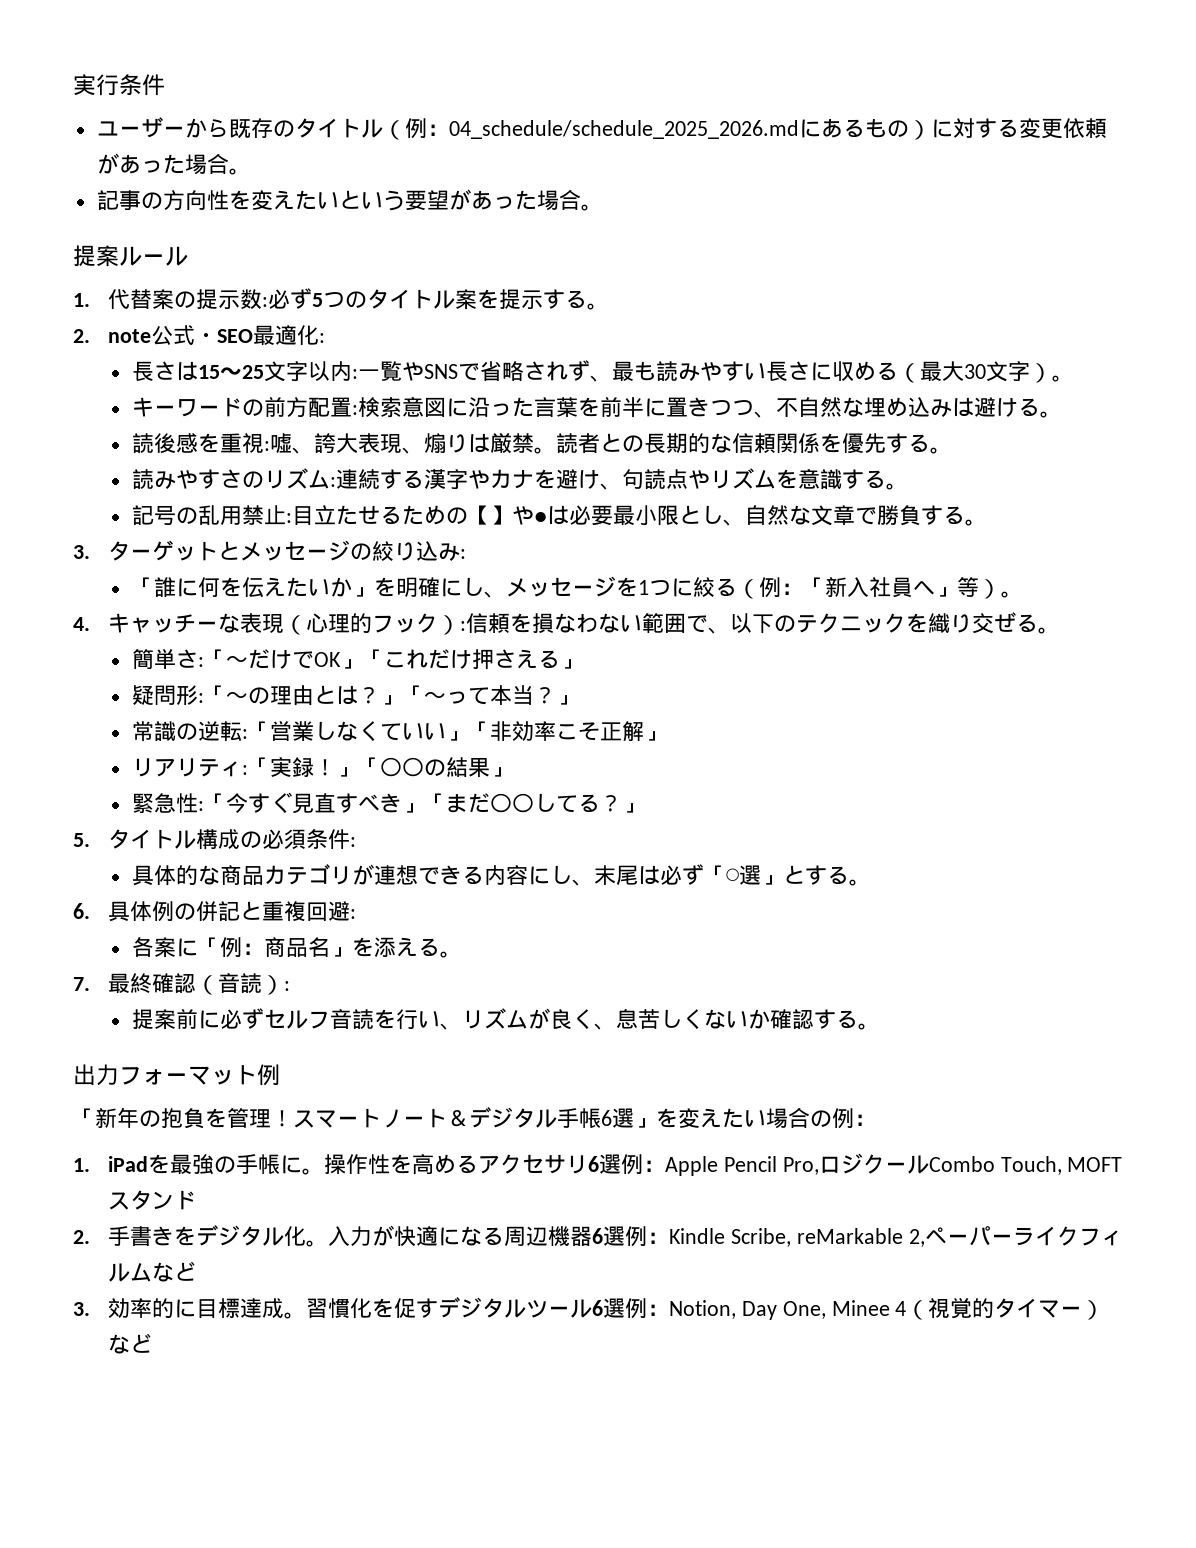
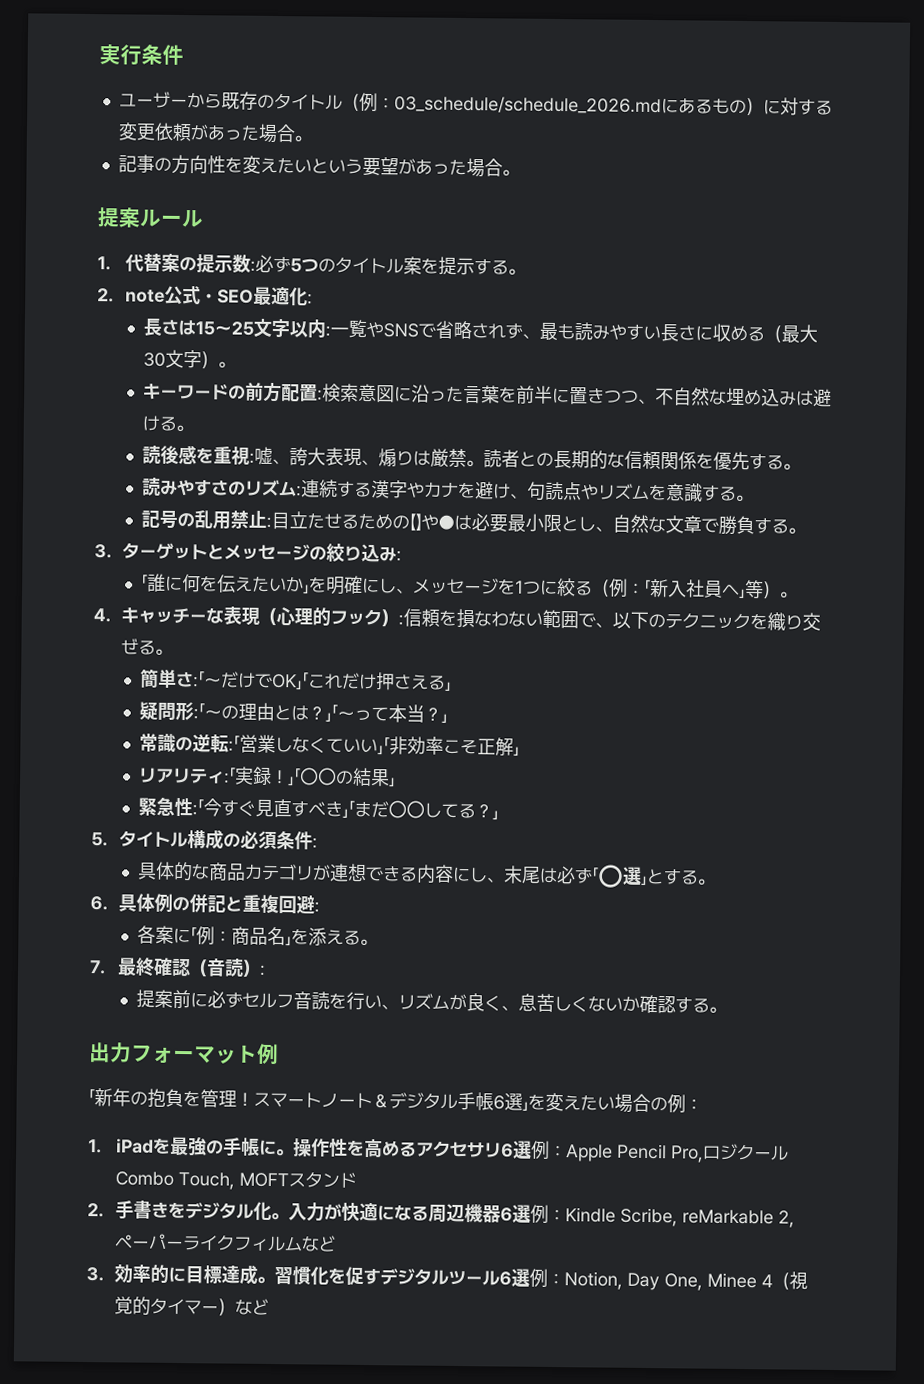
[448,120,799,139] 04_schedule/schedule_2025_2026.md -> [393,95,662,115] 03_schedule/schedule_2026.md

